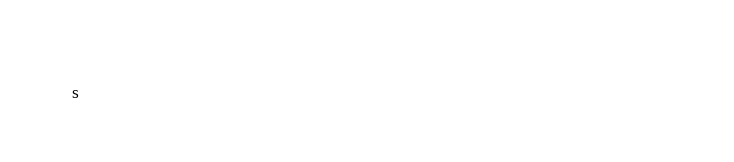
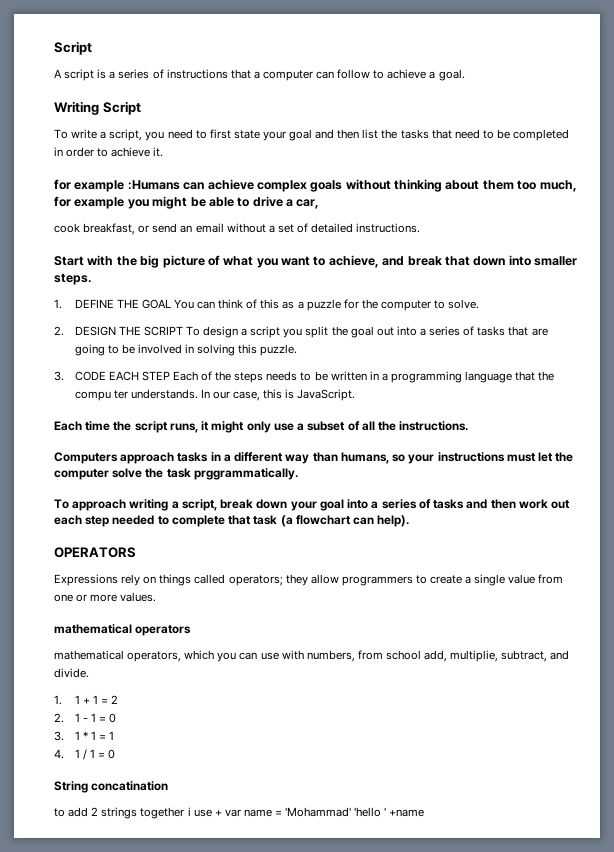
[72,90,79,98] s -> [54,41,92,55] [54,69,465,81] [54,101,141,115] [54,129,570,141] [54,147,164,157] [54,179,577,192] [54,196,320,209] [54,223,421,235] [54,255,577,268] [54,273,92,285] [54,299,480,311] [54,326,548,338] [74,344,298,356] [54,371,555,383] [74,389,356,401] [54,421,469,433] [54,452,574,464] [54,468,298,480] [54,499,571,511] [54,515,410,527] [54,547,136,558] [54,574,564,586] [54,592,157,602] [54,624,192,636] [54,650,570,662] [54,668,89,678] [54,695,119,705] [54,713,117,723] [54,731,115,741] [54,749,116,760] [54,781,169,793] [54,807,425,819] Script // A script is a series of instructions that a computer can follow to achieve a goal. // Writing Script // To write a script, you need to first state your goal and then list the tasks that need to be completed in order to achieve it. // for example :Humans can achieve complex goals without thinking about them too much, for example you might be able to drive a car, // cook breakfast, or send an email without a set of detailed instructions. // Start with the big picture of what you want to achieve, and break that down into smaller steps. // 1. DEFINE THE GOAL You can think of this as a puzzle for the computer to solve. // 2. DESIGN THE SCRIPT To design a script you split the goal out into a series of tasks that are going to be involved in solving this puzzle. // 3. CODE EACH STEP Each of the steps needs to be written in a programming language that the compu ter understands. In our case, this is JavaScript. // Each time the script runs, it might only use a subset of all the instructions. // Computers approach tasks in a different way than humans, so your instructions must let the computer solve the task prggrammatically. // To approach writing a script, break down your goal into a series of tasks and then work out each step needed to complete that task (a flowchart can help). // OPERATORS // Expressions rely on things called operators; they allow programmers to create a single value from one or more values. // mathematical operators // mathematical operators, which you can use with numbers, from school add, multiplie, subtract, and divide. // 1. 1 + 1 = 2 // 2. 1 - 1 = 0 // 3. 1 * 1 = 1 // 4. 1 / 1 = 0 // String concatination // to add 2 strings together i use + var name = 'Mohammad' 'hello ' +name

